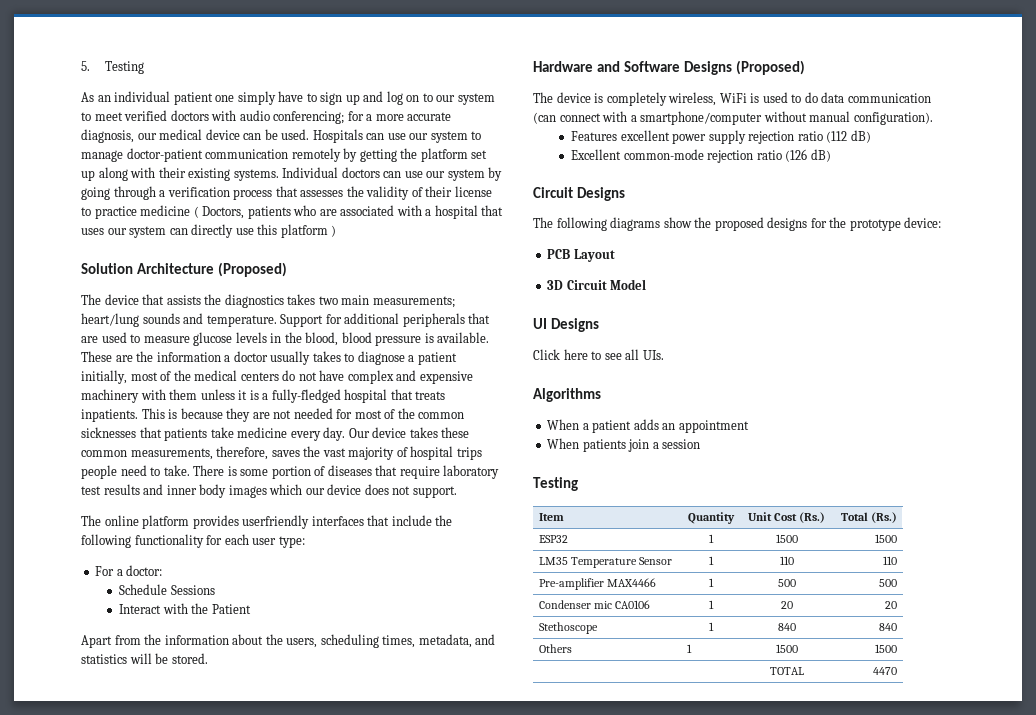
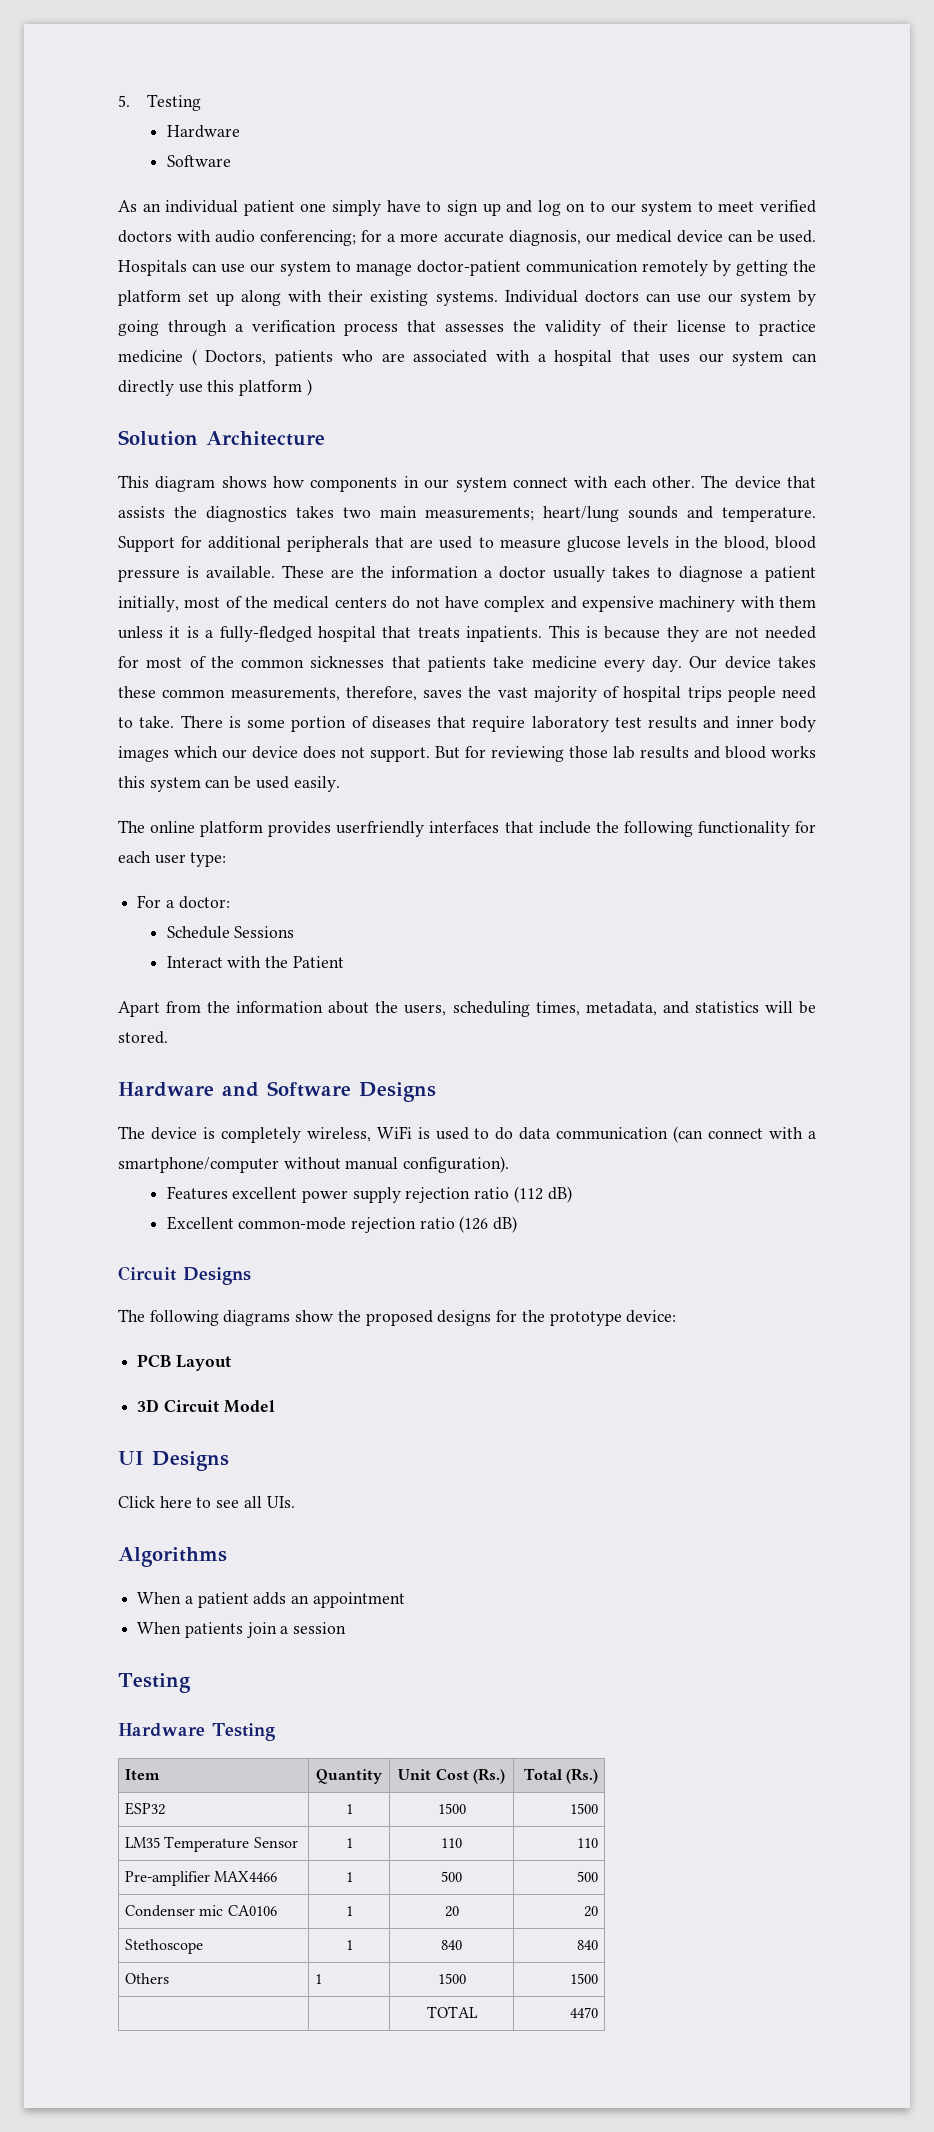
(144, 67) none -> [166,125,240,138] [166,155,231,167] // Hardware // Software
[218,262,288,277] (Proposed) // -> [118,475,695,492] // This diagram shows how components in our system connect with each other.
(457, 492) none -> [435,746,816,762] [118,776,340,792] But for reviewing those lab results and blood works this system can be used easily.
[736,60,806,75] (Proposed) -> (436, 1092) none
(578, 484) none -> [118,1723,275,1741] // Hardware Testing

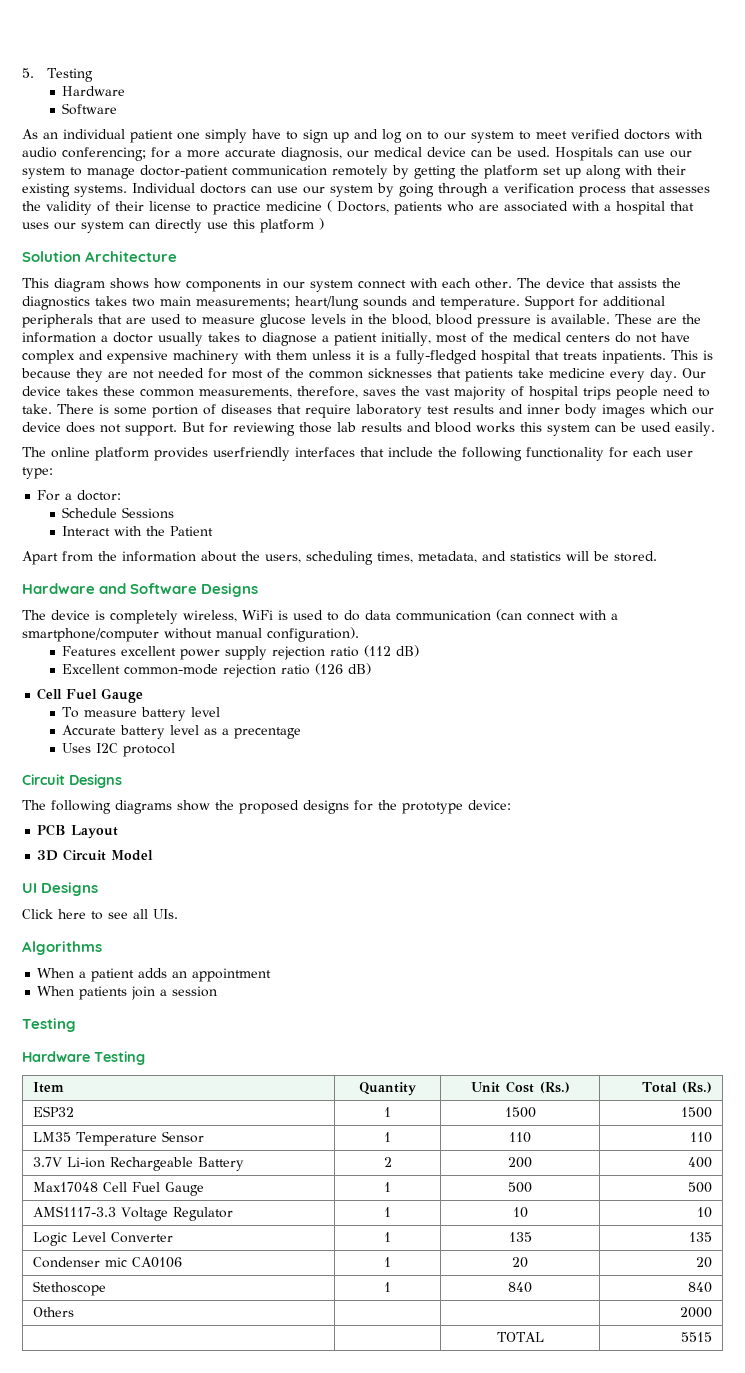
(518, 1224) none -> [37,688,144,703] [62,707,221,721] [62,725,302,739] [62,743,176,757] // Cell Fuel Gauge // To measure battery level // Accurate battery level as a precentage // Uses I2C protocol
[125,1871,278,1886] [345,1872,353,1882] [441,1871,462,1882] [576,1871,598,1882] Pre-amplifier MAX4466 | 1 | 500 | 500 -> [32,1157,244,1171] [383,1157,392,1167] [508,1157,532,1168] [688,1157,713,1168] [32,1182,204,1196] [384,1182,391,1192] [508,1182,532,1193] [688,1182,713,1193] [32,1206,233,1221] [384,1207,391,1217] [512,1207,528,1218] [697,1207,713,1218] [32,1232,173,1246] [384,1232,391,1242] [508,1232,532,1242] [689,1232,713,1242] 3.7V Li-ion Rechargeable Battery | 2 | 200 | 400 // Max17048 Cell Fuel Gauge | 1 | 500 | 500 // AMS1117-3.3 Voltage Regulator | 1 | 10 | 10 // Logic Level Converter | 1 | 135 | 135
[315,1974,323,1984] [437,1973,466,1984] [569,1973,598,1984] 1 | 1500 | 1500 -> [680,1307,713,1318] | | 2000
[569,2007,598,2018] 4470 -> [681,1332,713,1342] 5515

